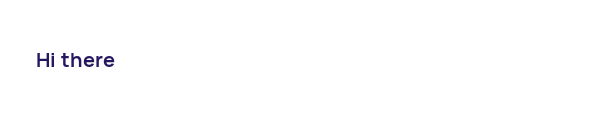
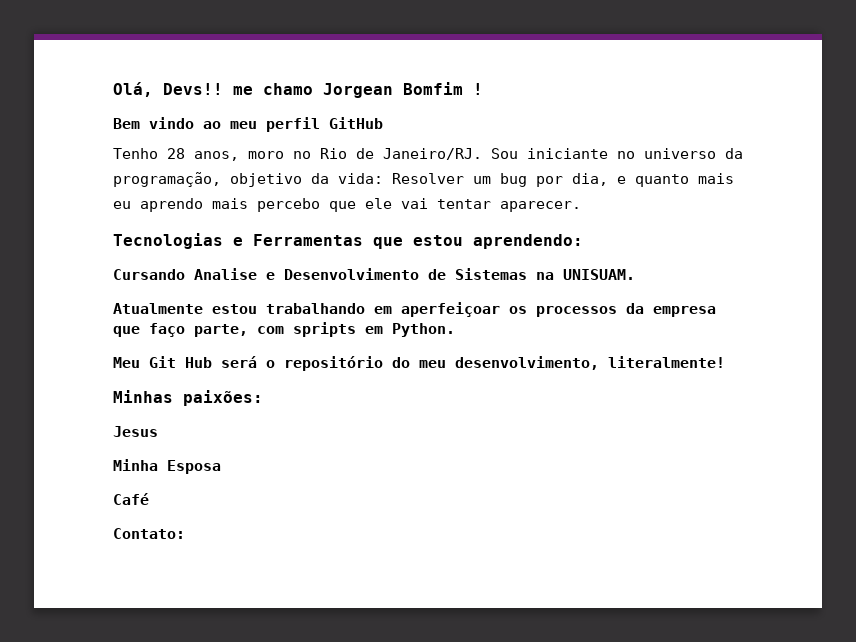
[36,53,116,67] Hi there -> [113,82,483,98] [113,117,383,132] [113,148,743,161] [113,172,734,187] [113,198,581,212] [113,233,583,249] [113,268,635,280] [113,302,716,317] [113,322,455,337] [113,356,725,371] [113,390,263,406] [113,426,158,437] [113,459,221,474] [113,493,149,505] [113,528,185,539] Olá, Devs!! me chamo Jorgean Bomfim ! // Bem vindo ao meu perfil GitHub // Tenho 28 anos, moro no Rio de Janeiro/RJ. Sou iniciante no universo da programação, objetivo da vida: Resolver um bug por dia, e quanto mais eu aprendo mais percebo que ele vai tentar aparecer. // Tecnologias e Ferramentas que estou aprendendo: // Cursando Analise e Desenvolvimento de Sistemas na UNISUAM. // Atualmente estou trabalhando em aperfeiçoar os processos da empresa que faço parte, com spripts em Python. // Meu Git Hub será o repositório do meu desenvolvimento, literalmente! // Minhas paixões: // Jesus // Minha Esposa // Café // Contato:

